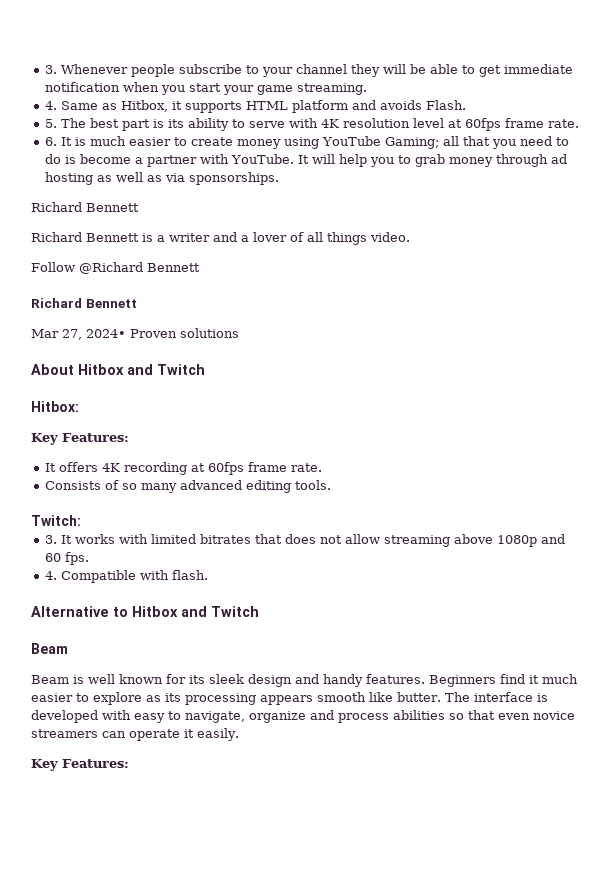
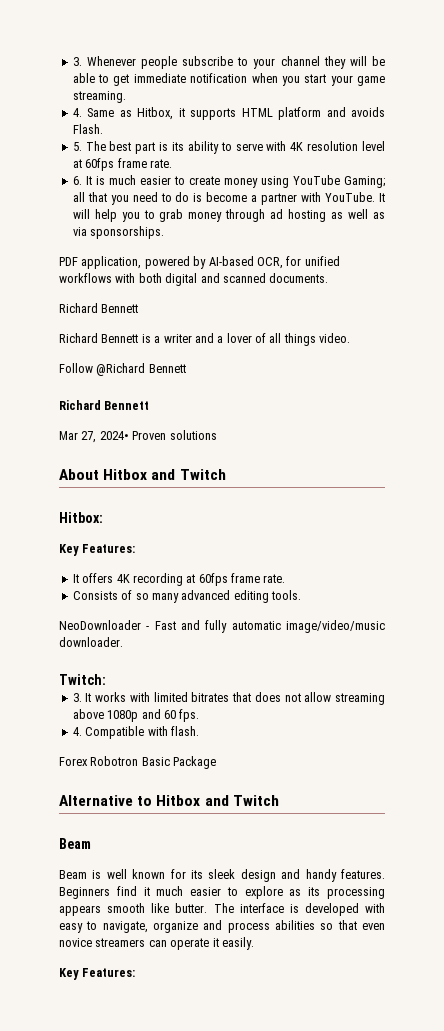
(280, 178) none -> [59,256,340,269] [59,273,329,286] // PDF application, powered by AI-based OCR, for unified workflows with both digital and scanned documents.
(332, 485) none -> [59,620,385,633] [59,637,123,647] // NeoDownloader - Fast and fully automatic image/video/music downloader.
(209, 575) none -> [59,756,217,769] // Forex Robotron Basic Package

